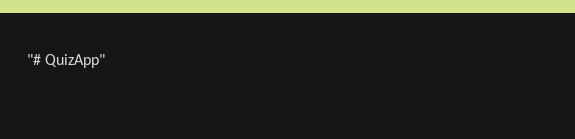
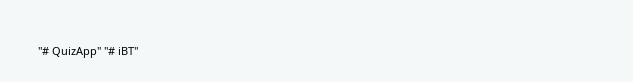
(106, 61) none -> [104,47,138,55] "# iBT"

